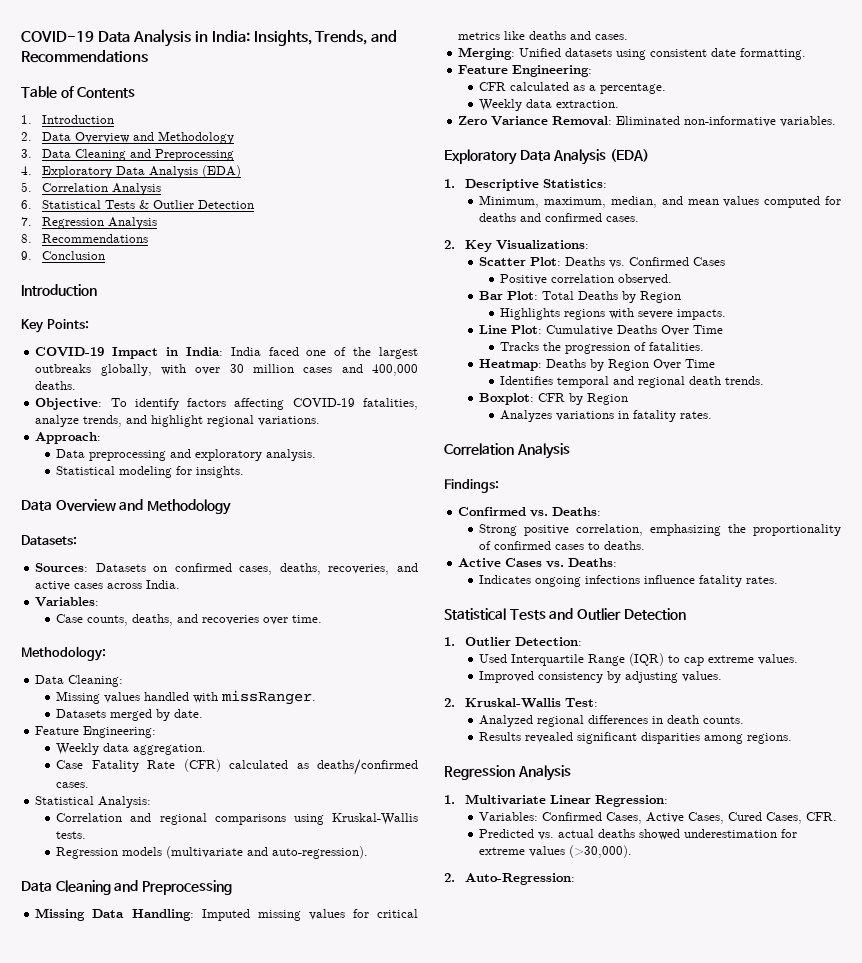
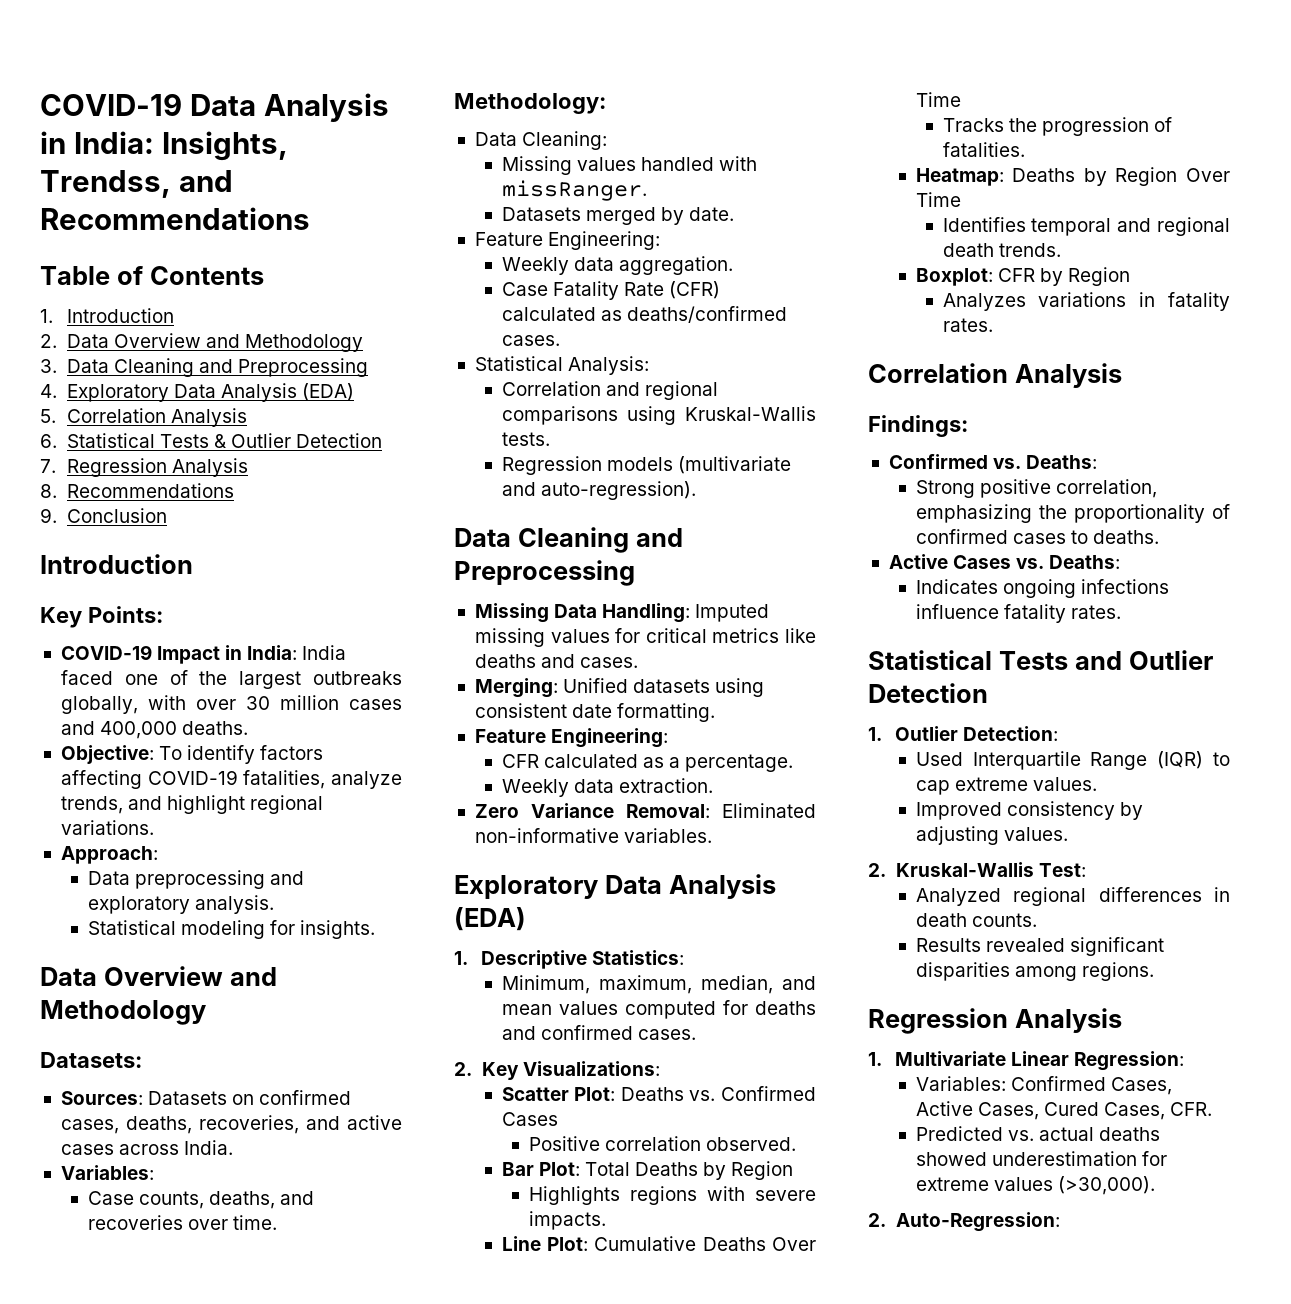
[315,30,368,45] Trends, -> [40,170,171,198] Trendss,

